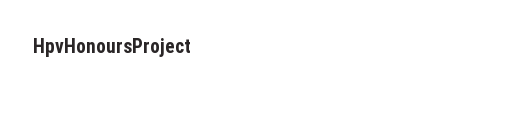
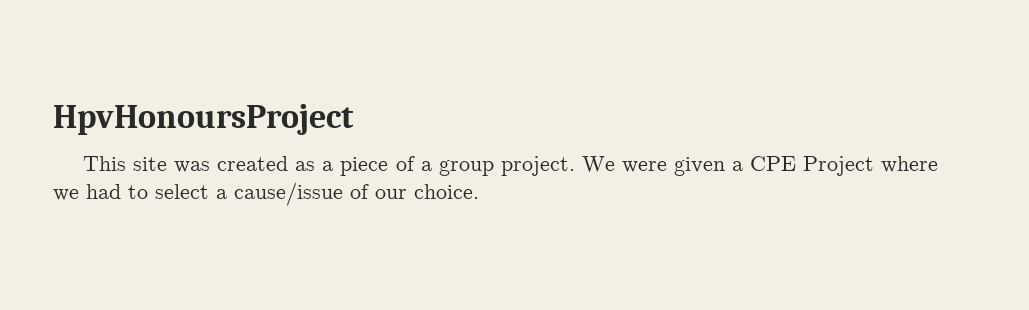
(191, 47) none -> [83,156,938,176] [53,182,479,206] // This site was created as a piece of a group project. We were given a CPE Project where we had to select a cause/issue of our choice.

